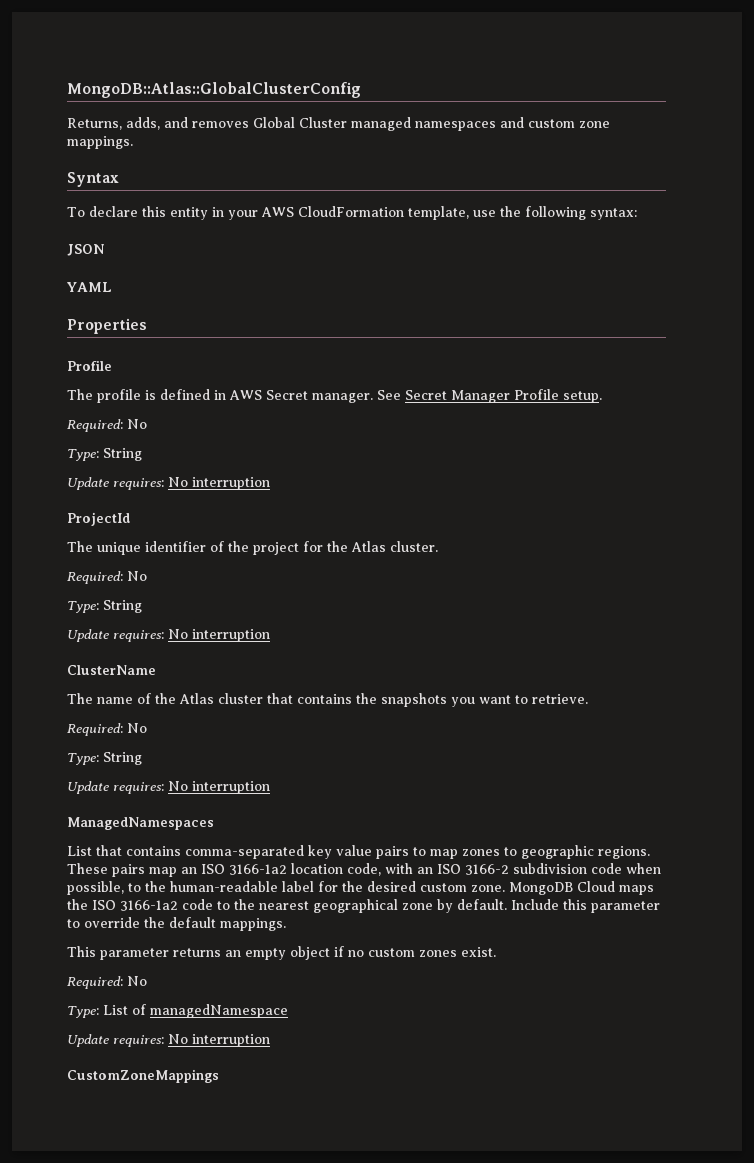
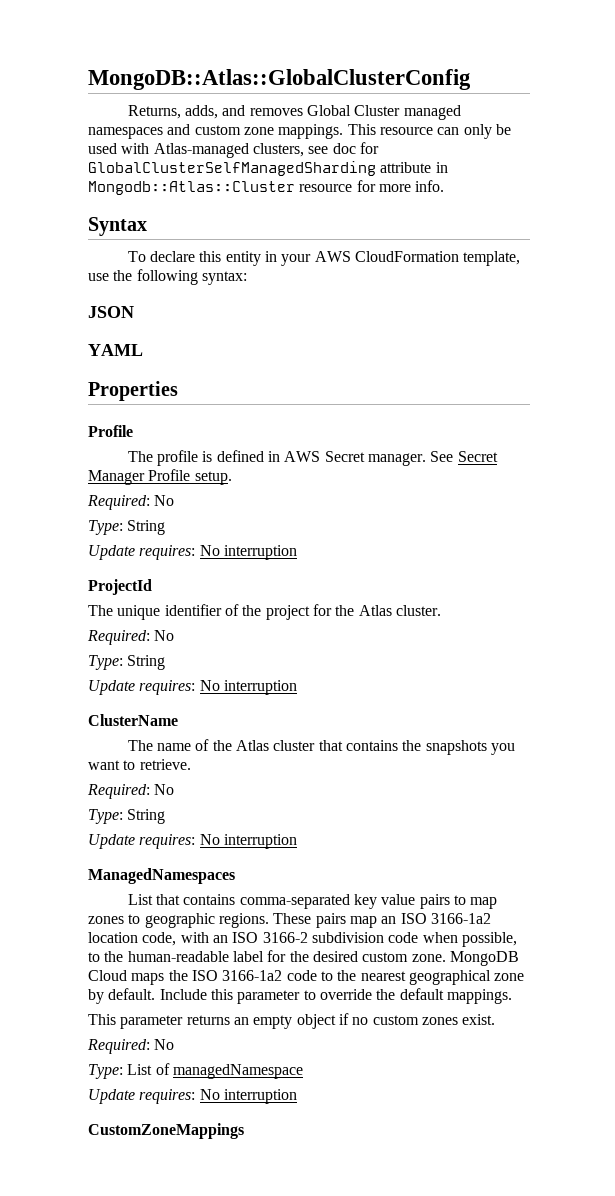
(133, 142) none -> [347,124,511,139] [88,142,379,158] [88,161,448,176] [88,180,445,195] This resource can only be used with Atlas-managed clusters, see doc for GlobalClusterSelfManagedSharding attribute in Mongodb::Atlas::Cluster resource for more info.

